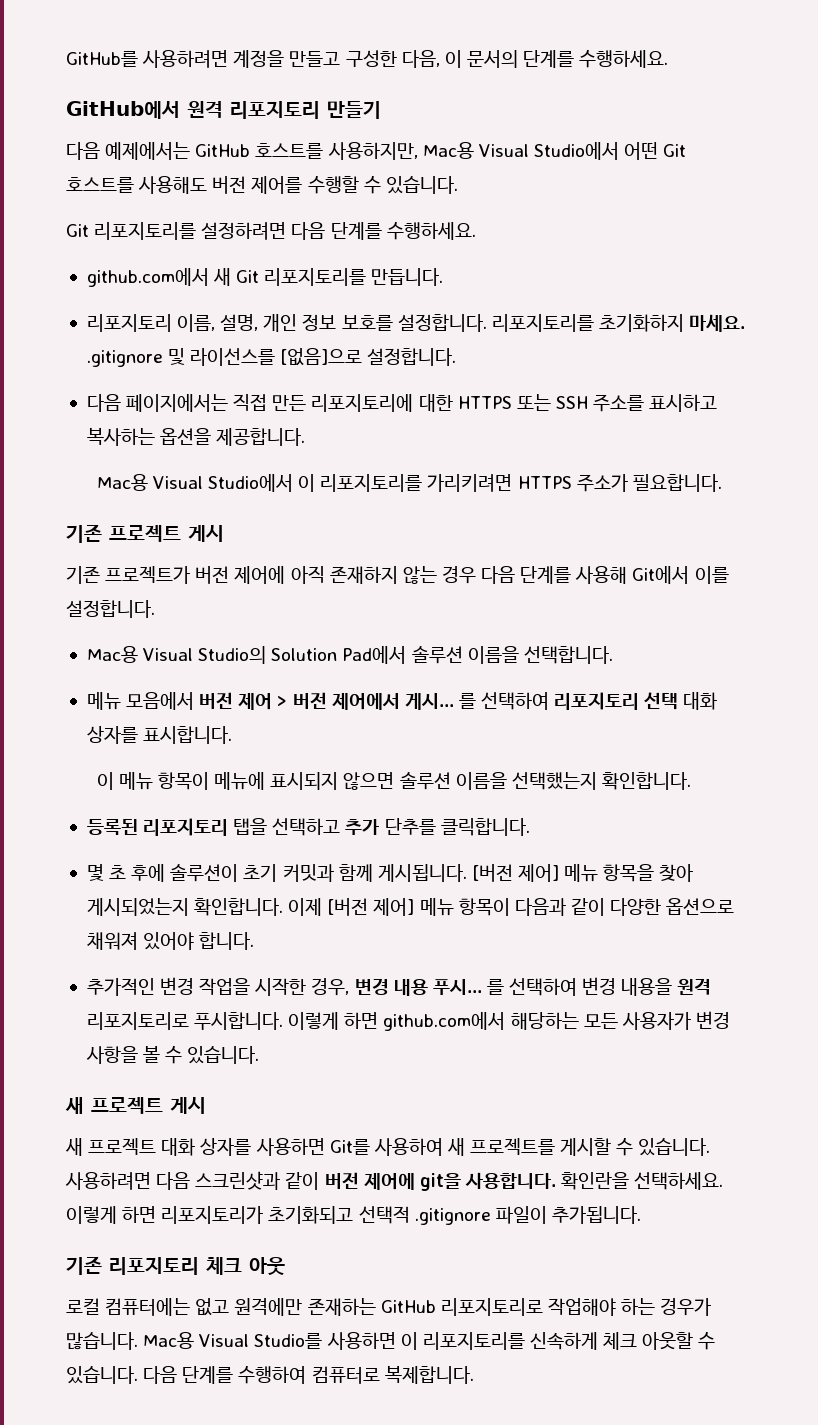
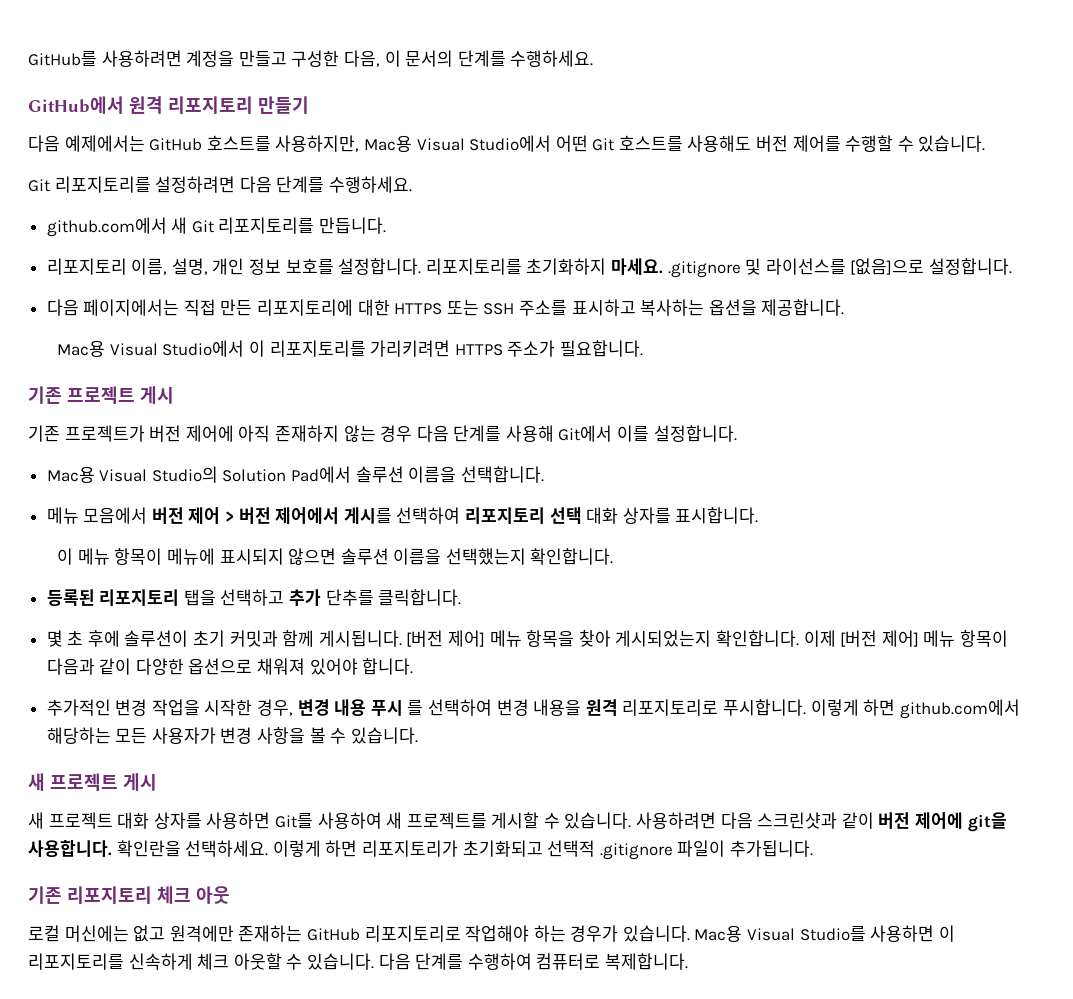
[404,693,476,710] 게시... 를 -> [343,507,392,524] 게시를
[432,979,482,995] 푸시... -> [370,700,403,716] 푸시
[105,1298,191,1316] 컴퓨터에는 -> [64,925,129,942] 머신에는
[66,1332,138,1350] 많습니다. -> [622,925,690,942] 있습니다.

